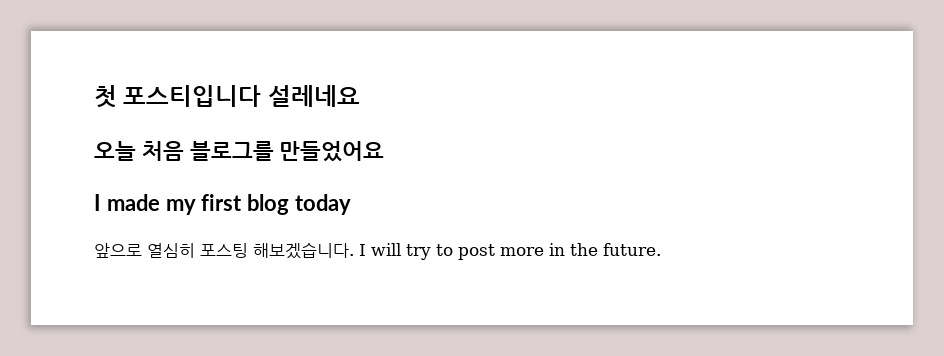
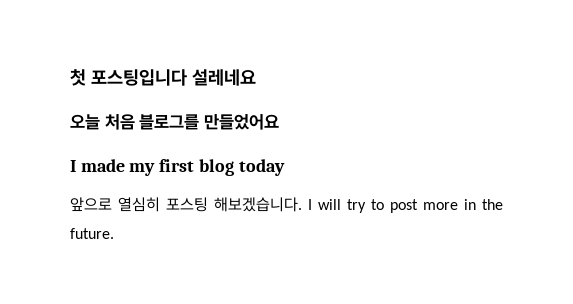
[123,85,262,107] 포스티입니다 -> [90,69,187,86] 포스팅입니다

